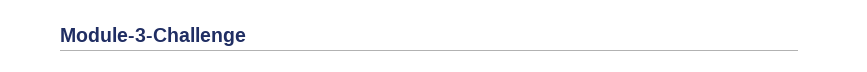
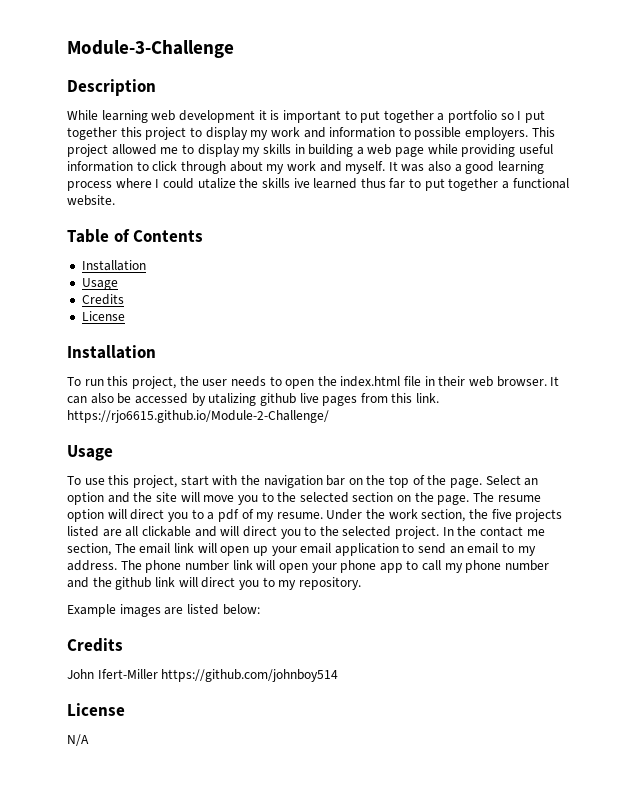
(246, 36) none -> [67,79,156,96] [67,110,546,123] [67,127,555,140] [67,144,554,157] [67,161,545,174] [67,178,569,191] [67,195,115,206] [67,229,204,243] [81,260,146,271] [81,278,118,290] [81,294,124,305] [81,311,125,321] [67,345,156,359] [67,376,560,389] [67,393,440,406] [67,410,329,423] [67,445,113,461] [67,475,539,488] [67,492,541,505] [67,509,563,522] [67,526,545,539] [67,543,536,556] [67,560,550,573] [67,577,361,590] [67,604,260,617] [67,638,123,652] [67,669,339,682] [67,703,125,716] [67,734,89,746] // Description // While learning web development it is important to put together a portfolio so I put together this project to display my work and information to possible employers. This project allowed me to display my skills in building a web page while providing useful information to click through about my work and myself. It was also a good learning process where I could utalize the skills ive learned thus far to put together a functional website. // Table of Contents // Installation // Usage // Credits // License // Installation // To run this project, the user needs to open the index.html file in their web browser. It can also be accessed by utalizing github live pages from this link. https://rjo6615.github.io/Module-2-Challenge/ // Usage // To use this project, start with the navigation bar on the top of the page. Select an option and the site will move you to the selected section on the page. The resume option will direct you to a pdf of my resume. Under the work section, the five projects listed are all clickable and will direct you to the selected project. In the contact me section, The email link will open up your email application to send an email to my address. The phone number link will open your phone app to call my phone number and the github link will direct you to my repository. // Example images are listed below: // Credits // John Ifert-Miller https://github.com/johnboy514 // License // N/A

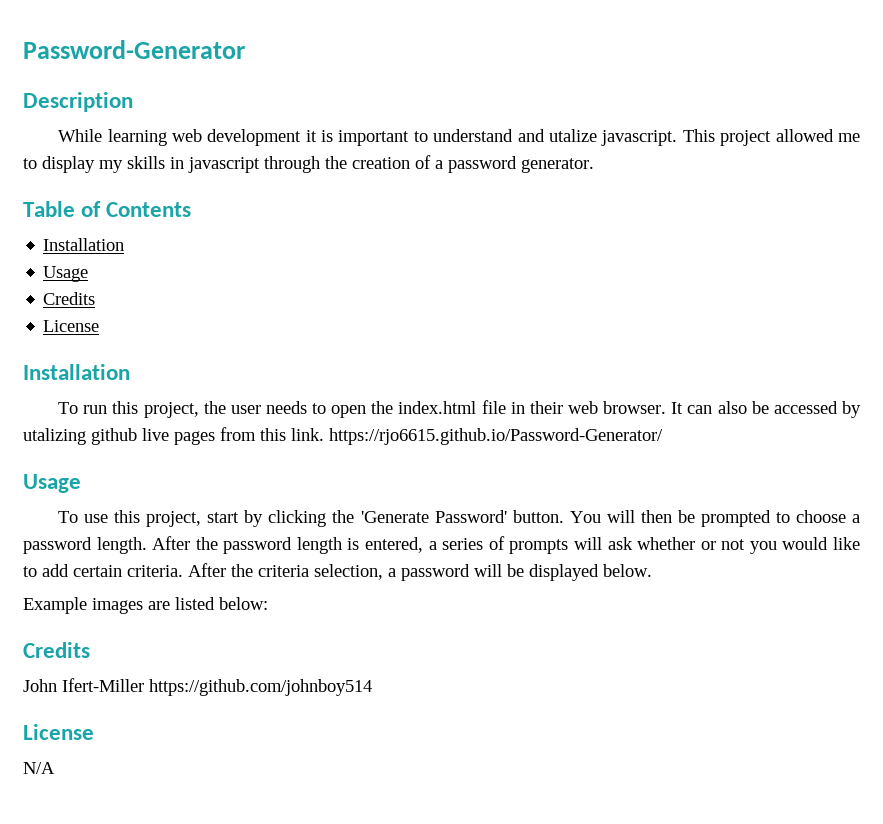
[67,40,234,58] Module-3-Challenge -> [23,40,245,59] Password-Generator
[360,110,546,123] [67,127,529,140] put together a portfolio so I put together this project to display my work and information to possible employers. -> [433,129,678,146] understand and utalize javascript.
[308,144,554,157] [67,161,545,174] [67,178,569,191] [67,195,115,206] building a web page while providing useful information to click through about my work and myself. It was also a good learning process where I could utalize the skills ive learned thus far to put together a functional website. -> [188,155,594,173] javascript through the creation of a password generator.
[67,410,329,423] https://rjo6615.github.io/Module-2-Challenge/ -> [329,428,663,445] https://rjo6615.github.io/Password-Generator/
[212,475,539,488] [67,492,541,505] [67,509,563,522] [67,526,545,539] [67,543,536,556] [67,560,550,573] [67,577,361,590] with the navigation bar on the top of the page. Select an option and the site will move you to the selected section on the page. The resume option will direct you to a pdf of my resume. Under the work section, the five projects listed are all clickable and will direct you to the selected project. In the contact me section, The email link will open up your email application to send an email to my address. The phone number link will open your phone app to call my phone number and the github link will direct you to my repository. -> [244,510,860,527] [23,536,860,554] [23,563,652,581] by clicking the 'Generate Password' button. You will then be prompted to choose a password length. After the password length is entered, a series of prompts will ask whether or not you would like to add certain criteria. After the criteria selection, a password will be displayed below.

